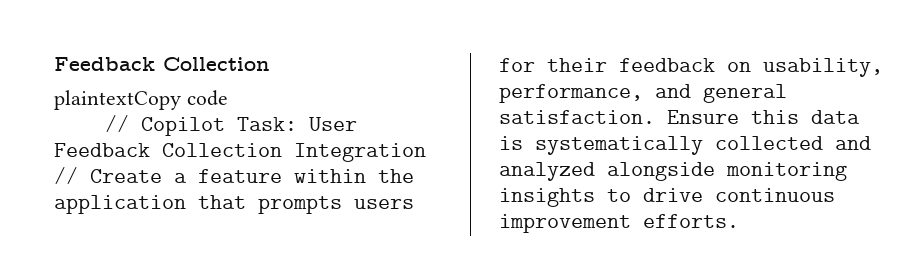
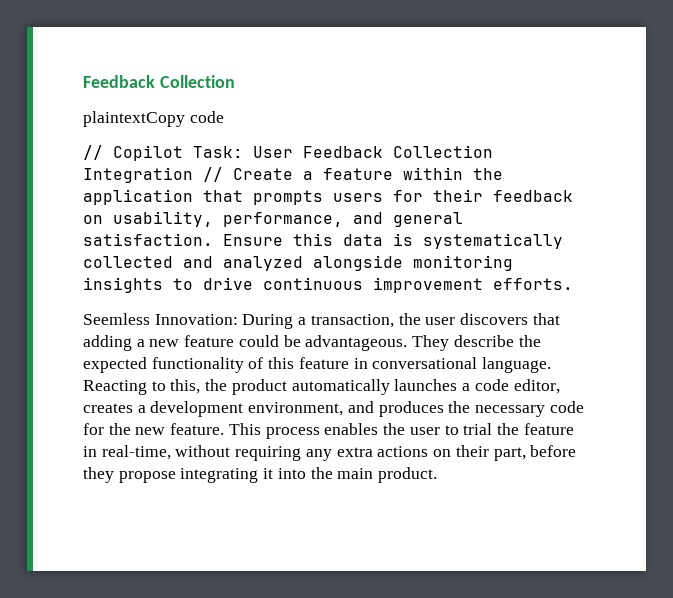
(739, 221) none -> [83,313,560,329] [83,335,541,351] [83,357,552,373] [83,379,560,395] [83,401,584,417] [83,423,574,439] [83,445,577,461] [83,467,438,483] // Seemless Innovation: During a transaction, the user discovers that adding a new feature could be advantageous. They describe the expected functionality of this feature in conversational language. Reacting to this, the product automatically launches a code editor, creates a development environment, and produces the necessary code for the new feature. This process enables the user to trial the feature in real-time, without requiring any extra actions on their part, before they propose integrating it into the main product.

